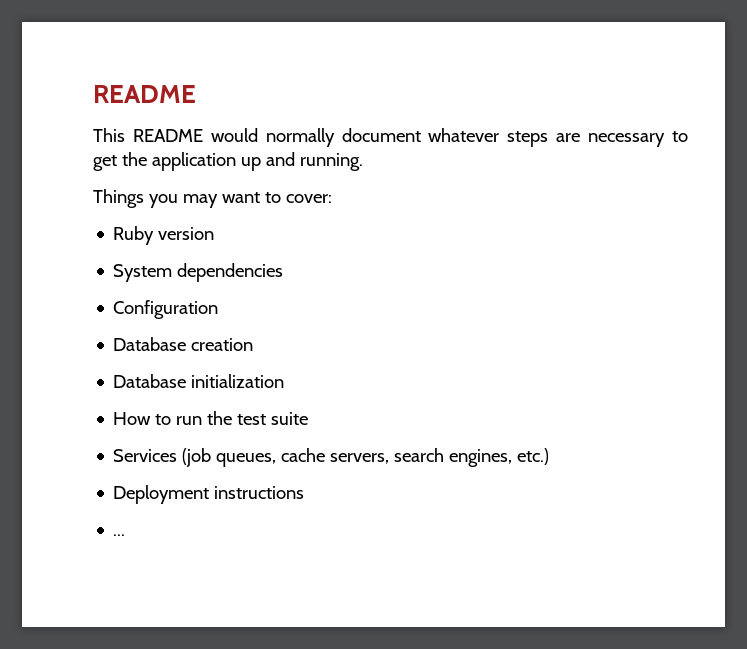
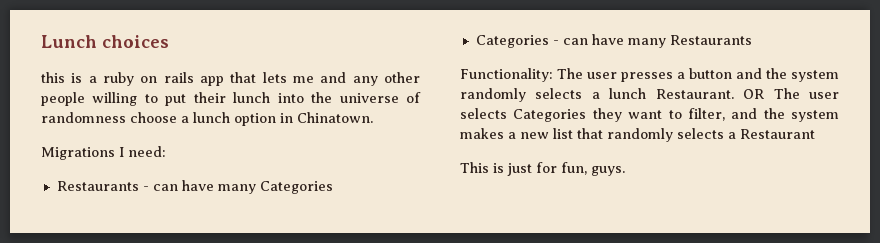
[93,85,196,103] [93,128,688,147] [93,152,363,171] [93,189,332,208] [113,226,215,245] [113,263,284,282] [113,300,219,319] [113,337,254,351] [113,374,285,388] [113,411,309,425] [113,448,550,467] [113,485,305,504] [113,534,126,536] README // This README would normally document whatever steps are necessary to get the application up and running. // Things you may want to cover: // Ruby version // System dependencies // Configuration // Database creation // Database initialization // How to run the test suite // Services (job queues, cache servers, search engines, etc.) // Deployment instructions // ... -> [41,35,169,48] [41,72,420,86] [41,92,422,106] [41,112,373,126] [41,146,166,160] [56,180,333,194] [475,34,752,48] [460,68,839,82] [460,88,839,102] [460,108,839,122] [460,128,815,142] [460,162,625,176] Lunch choices // this is a ruby on rails app that lets me and any other people willing to put their lunch into the universe of randomness choose a lunch option in Chinatown. // Migrations I need: // Restaurants - can have many Categories // Categories - can have many Restaurants // Functionality: The user presses a button and the system randomly selects a lunch Restaurant. OR The user selects Categories they want to filter, and the system makes a new list that randomly selects a Restaurant // This is just for fun, guys.

